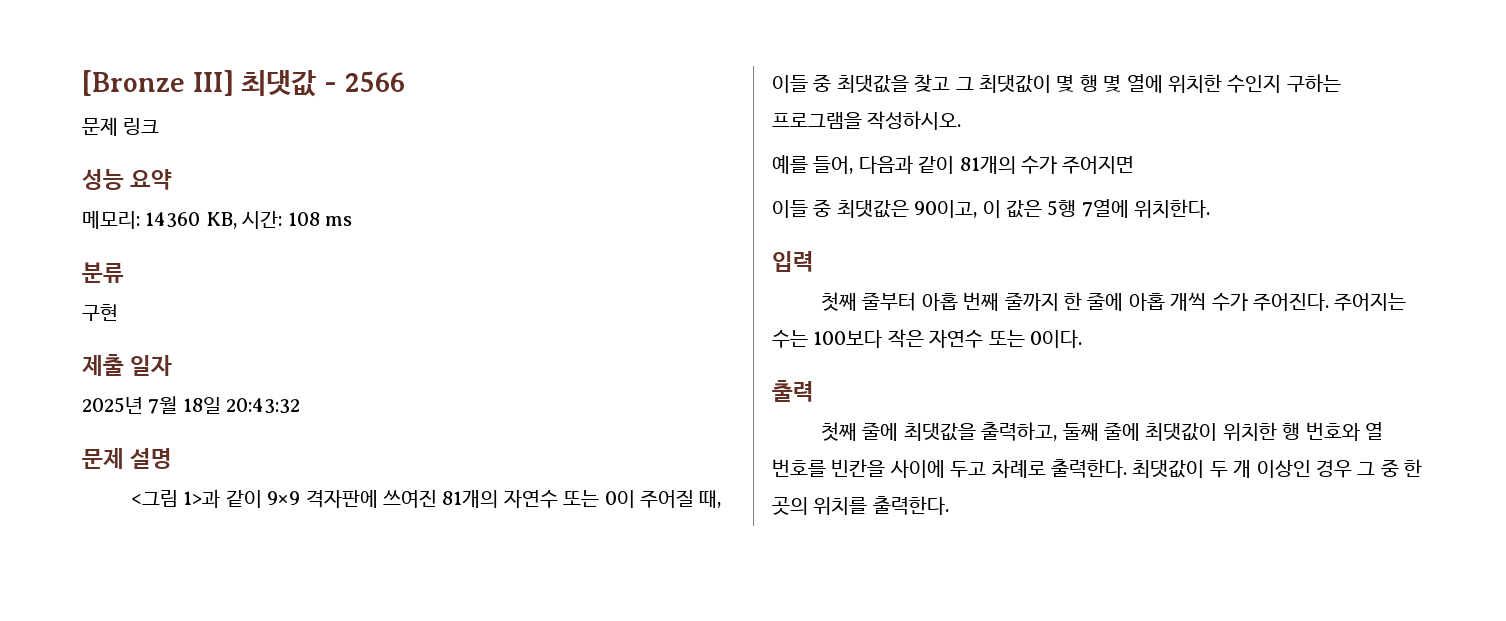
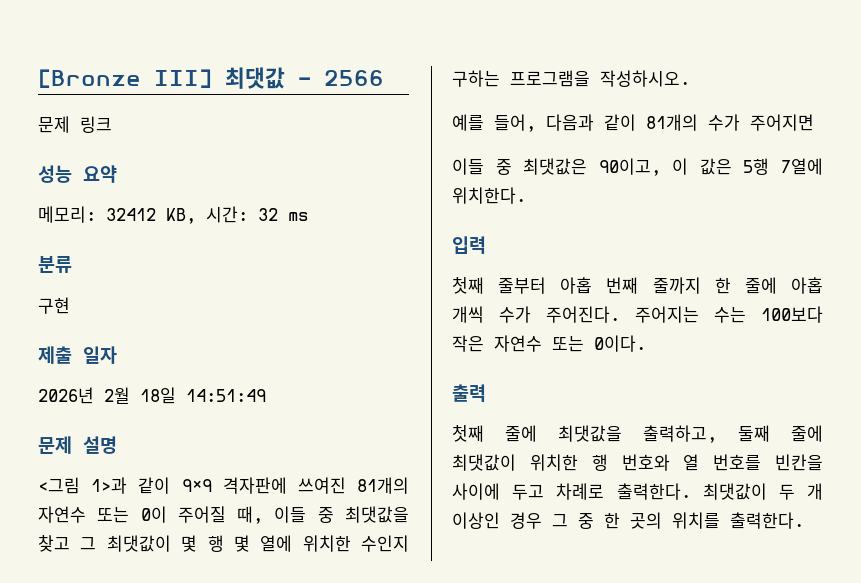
[145,212,201,228] 14360 -> [106,208,156,221] 32412
[287,212,320,226] 108 -> [258,208,278,221] 32
[82,396,301,414] 2025년 7월 18일 20:43:32 -> [38,387,266,404] 2026년 2월 18일 14:51:49

